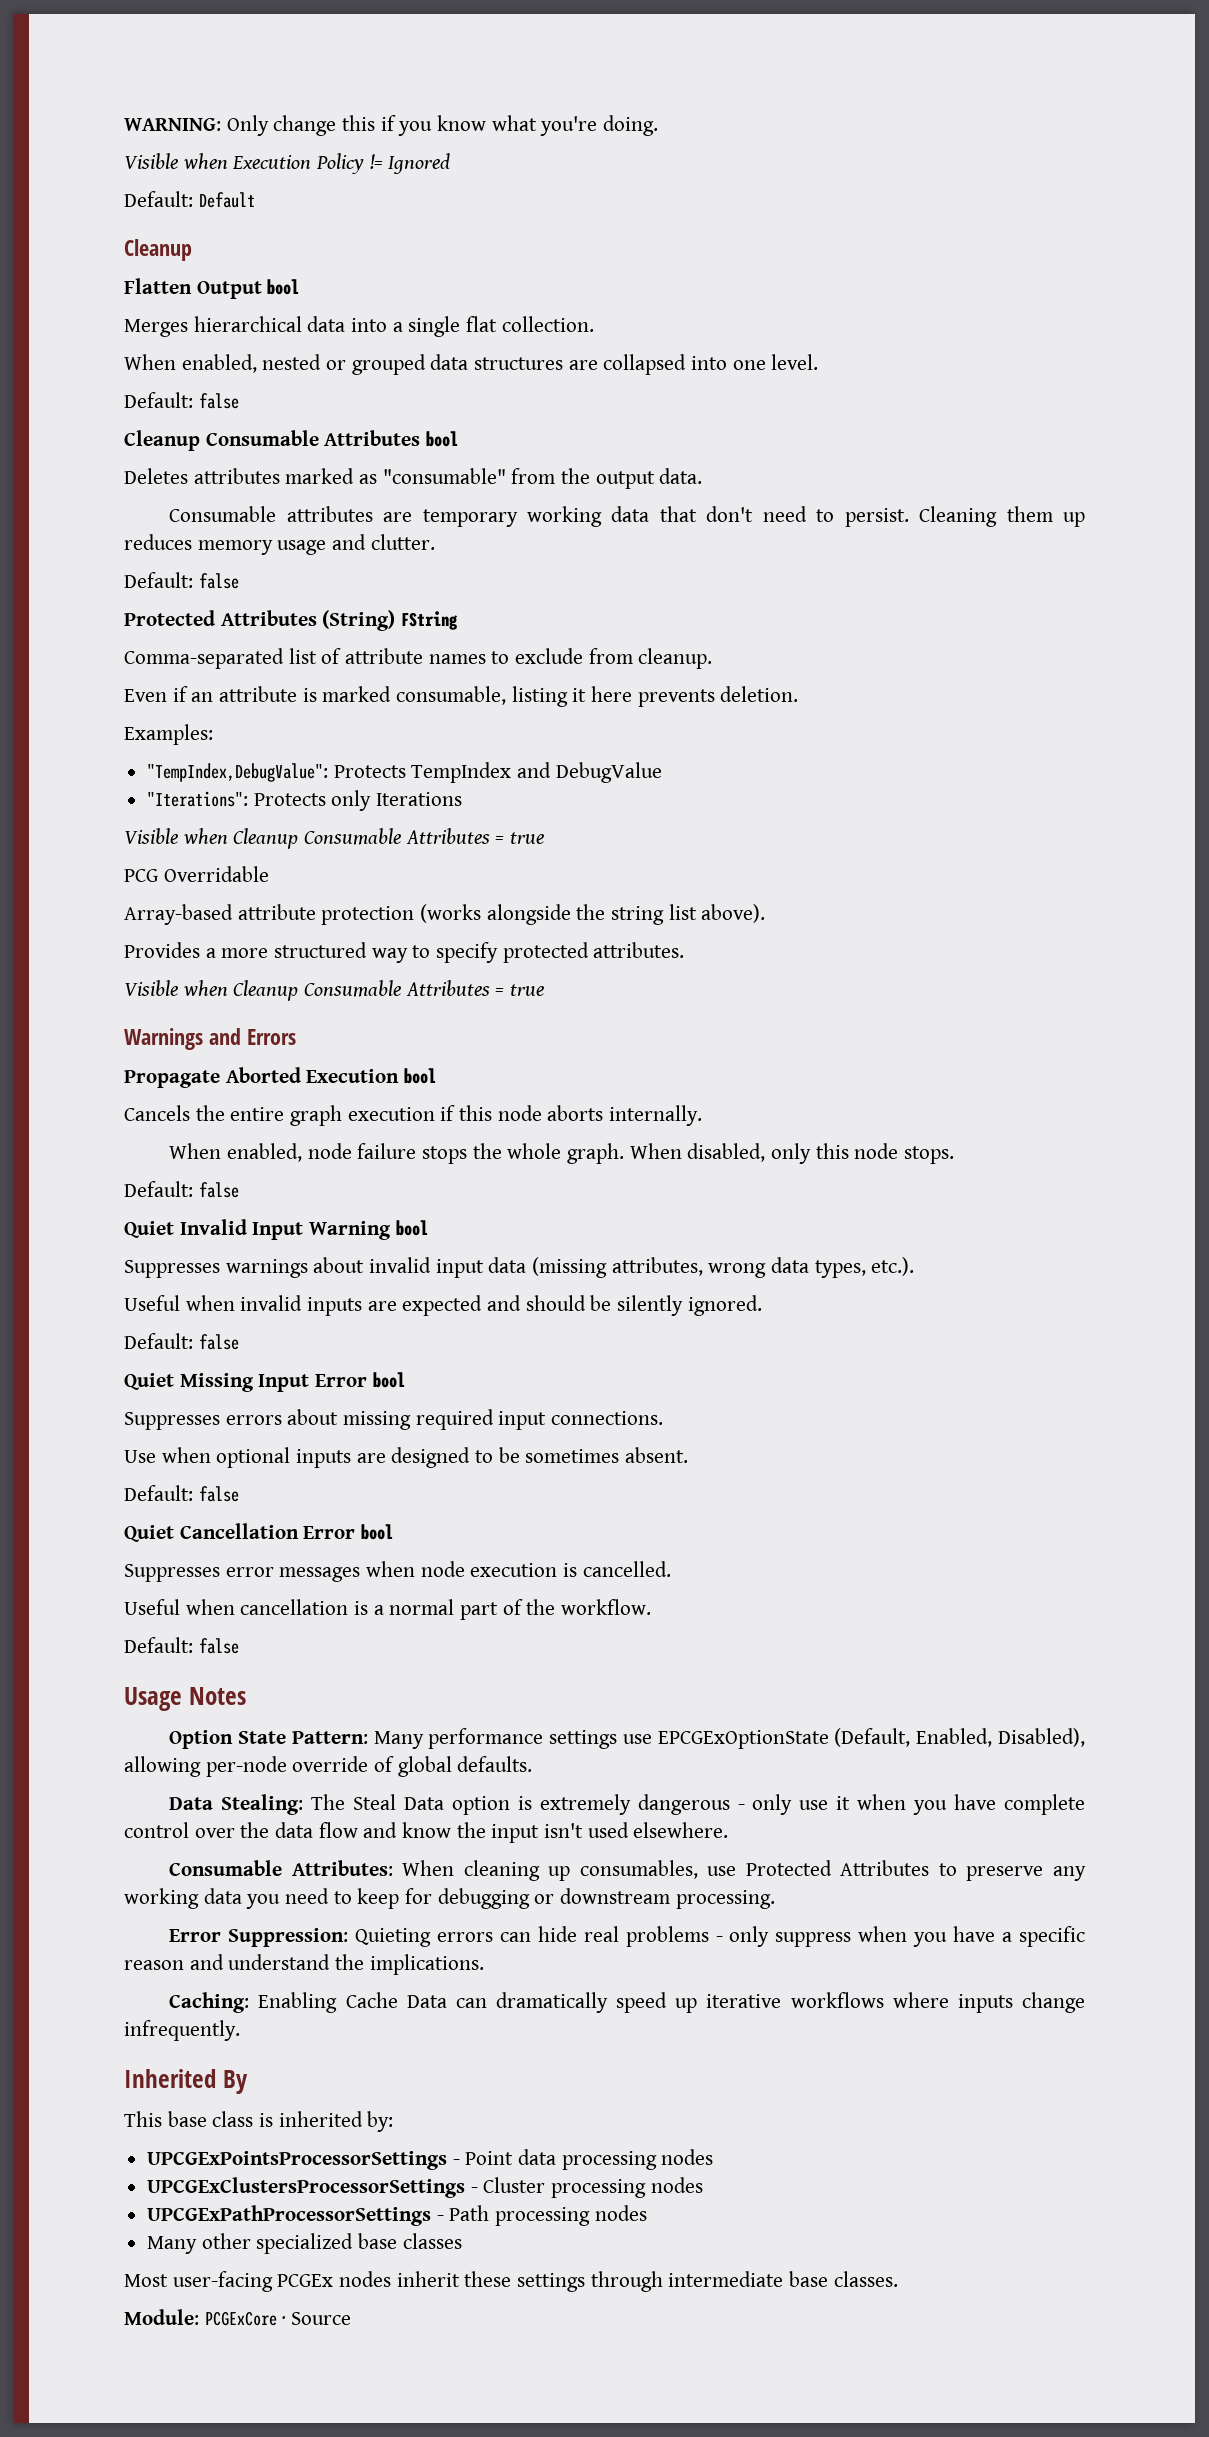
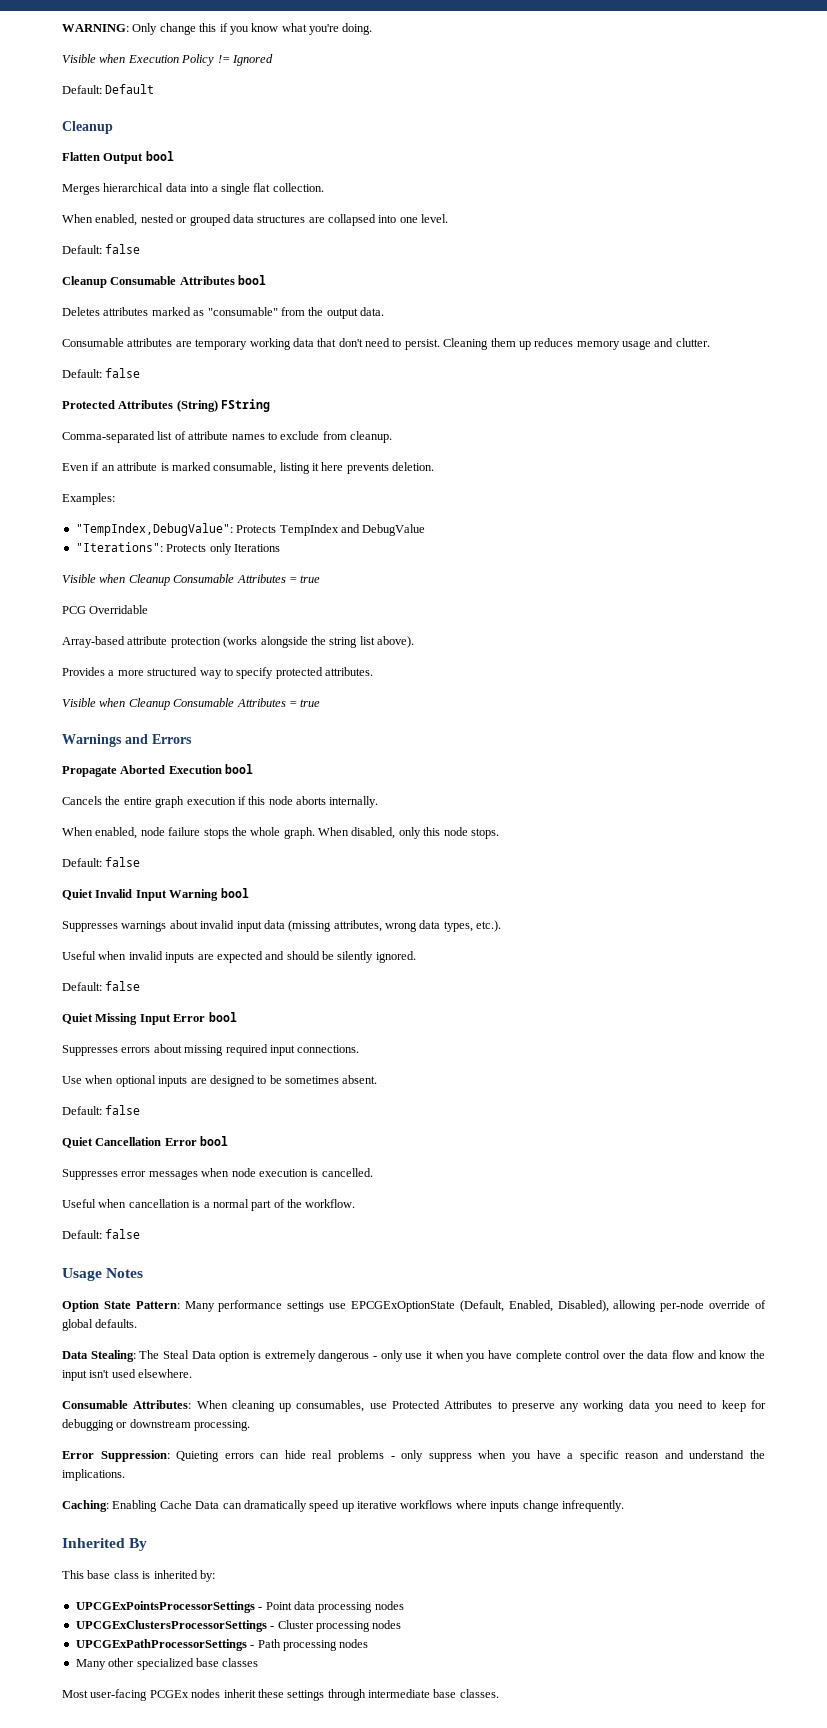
[124,2309,352,2326] // Module: PCGExCore · Source -> (499, 1693) none

